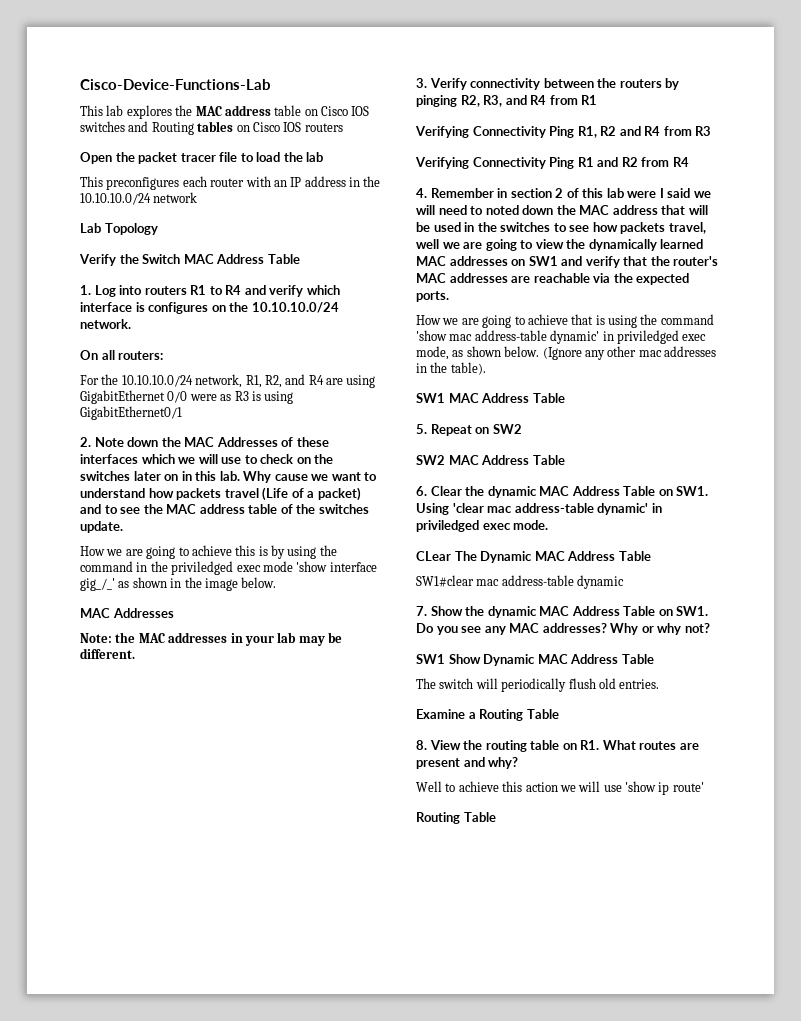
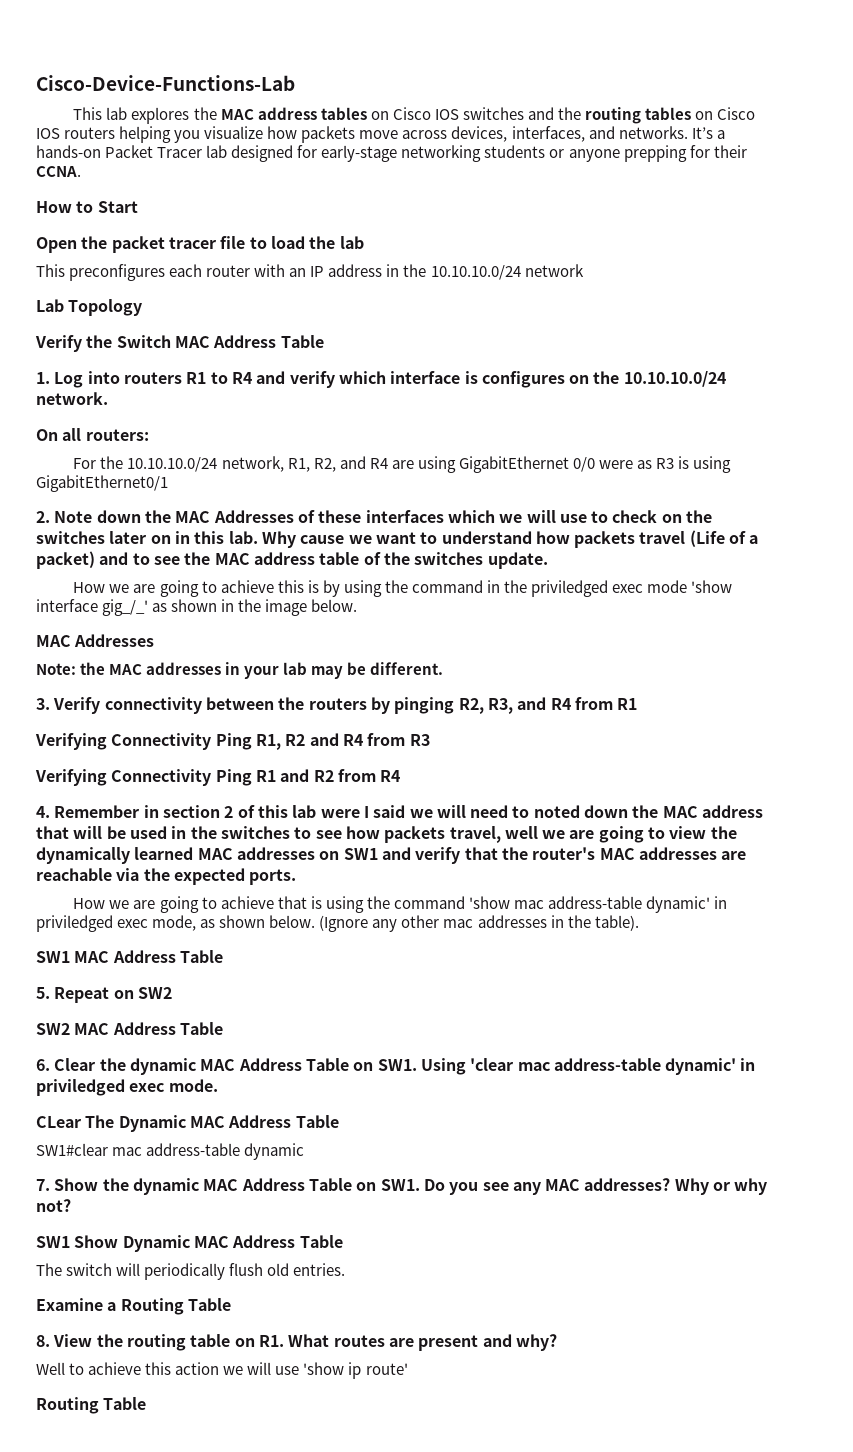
[274,105,302,116] table -> [320,107,367,120] tables
[151,122,194,135] Routing -> [557,107,642,124] the routing
(343, 127) none -> [119,126,725,143] [36,145,747,162] [36,166,81,177] [36,201,138,213] helping you visualize how packets move across devices, interfaces, and networks. It’s a hands-on Packet Tracer lab designed for early-stage networking students or anyone prepping for their CCNA. // How to Start

